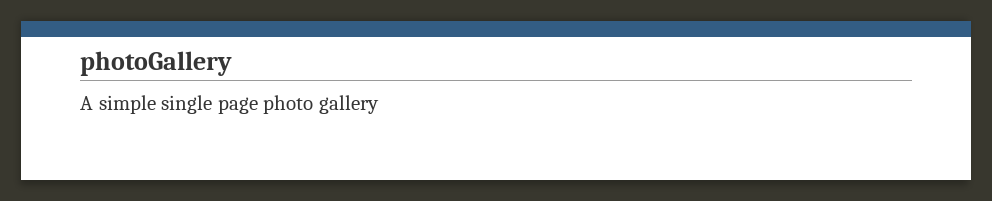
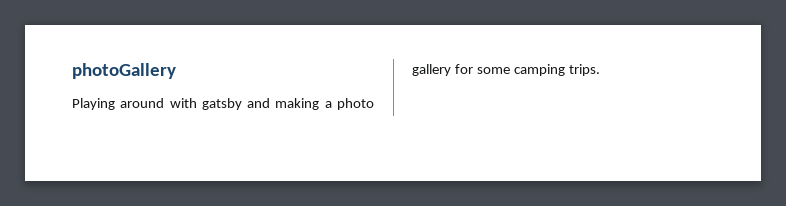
[80,95,379,114] A simple single page photo gallery -> [72,98,374,110] [412,64,600,76] Playing around with gatsby and making a photo gallery for some camping trips.

